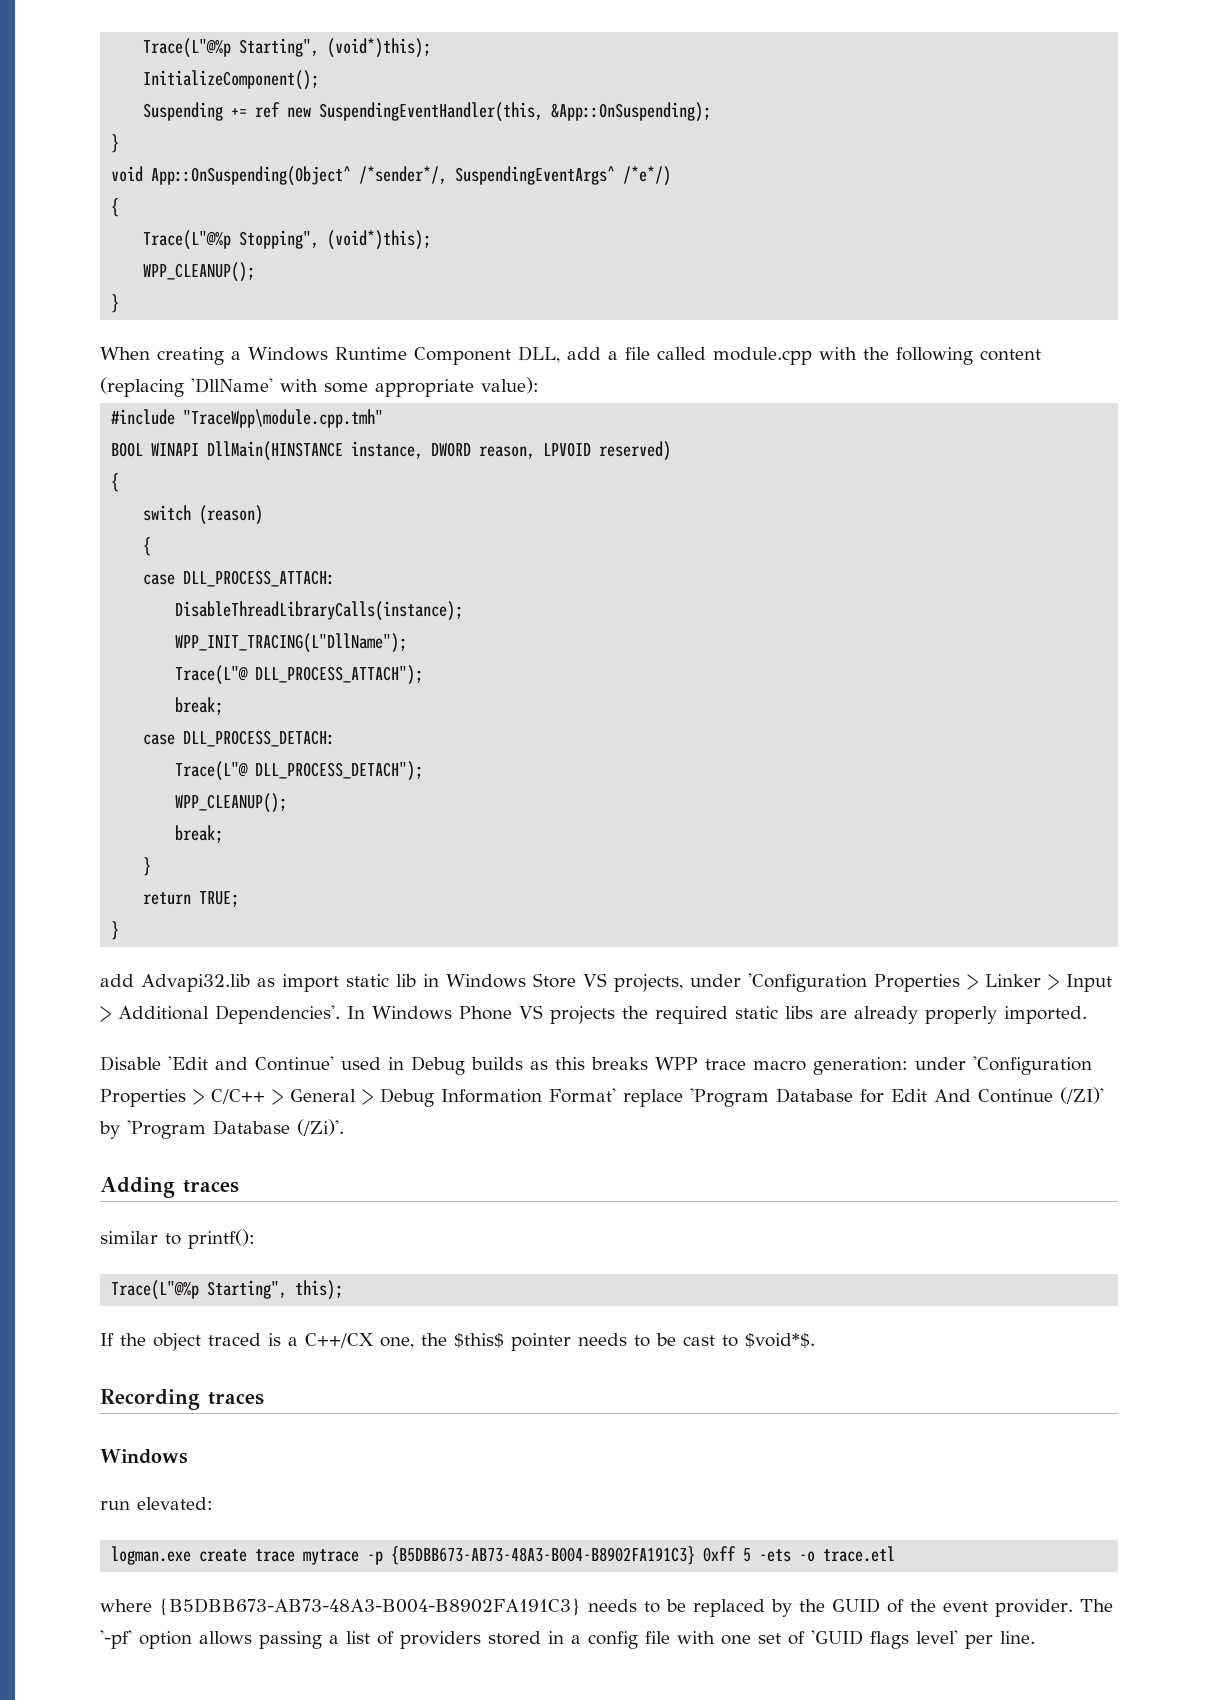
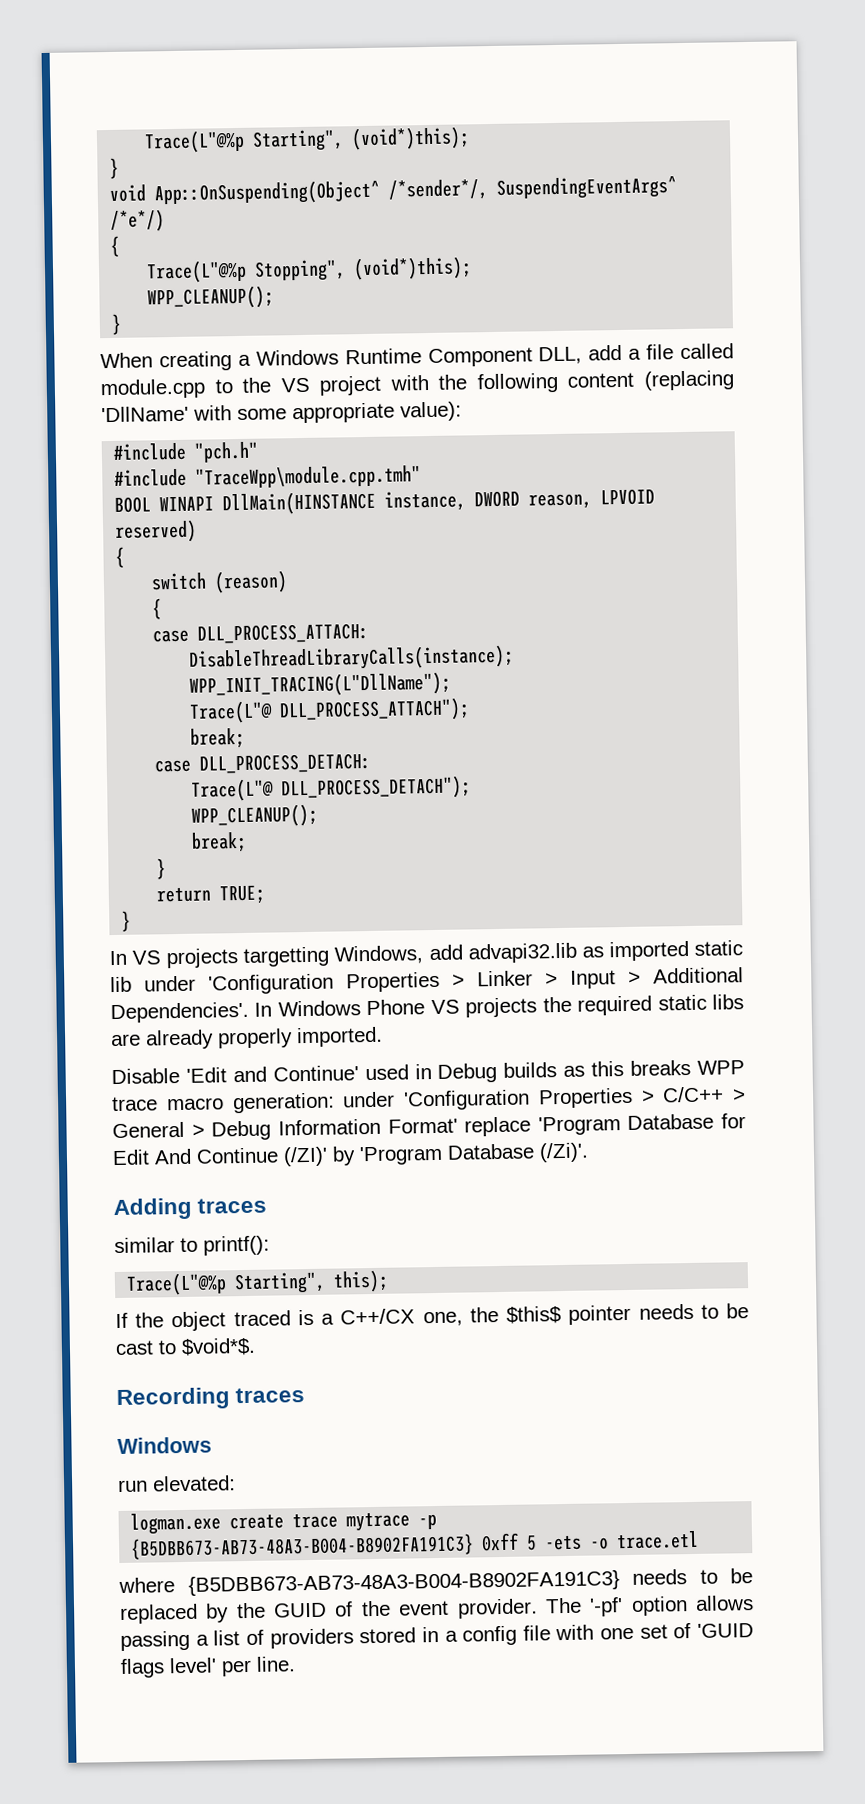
[143,70,320,90] [143,102,712,122] // InitializeComponent(); // Suspending += ref new SuspendingEventHandler(this, &App::OnSuspending); -> (471, 138) none
(812, 356) none -> [214,375,383,396] to the VS project
(539, 385) none -> [113,441,260,463] // #include "pch.h"
[100,973,683,992] add Advapi32.lib as import static lib in Windows Store VS projects, -> [109,940,743,969] [110,976,132,993] In VS projects targetting Windows, add advapi32.lib as imported static lib

